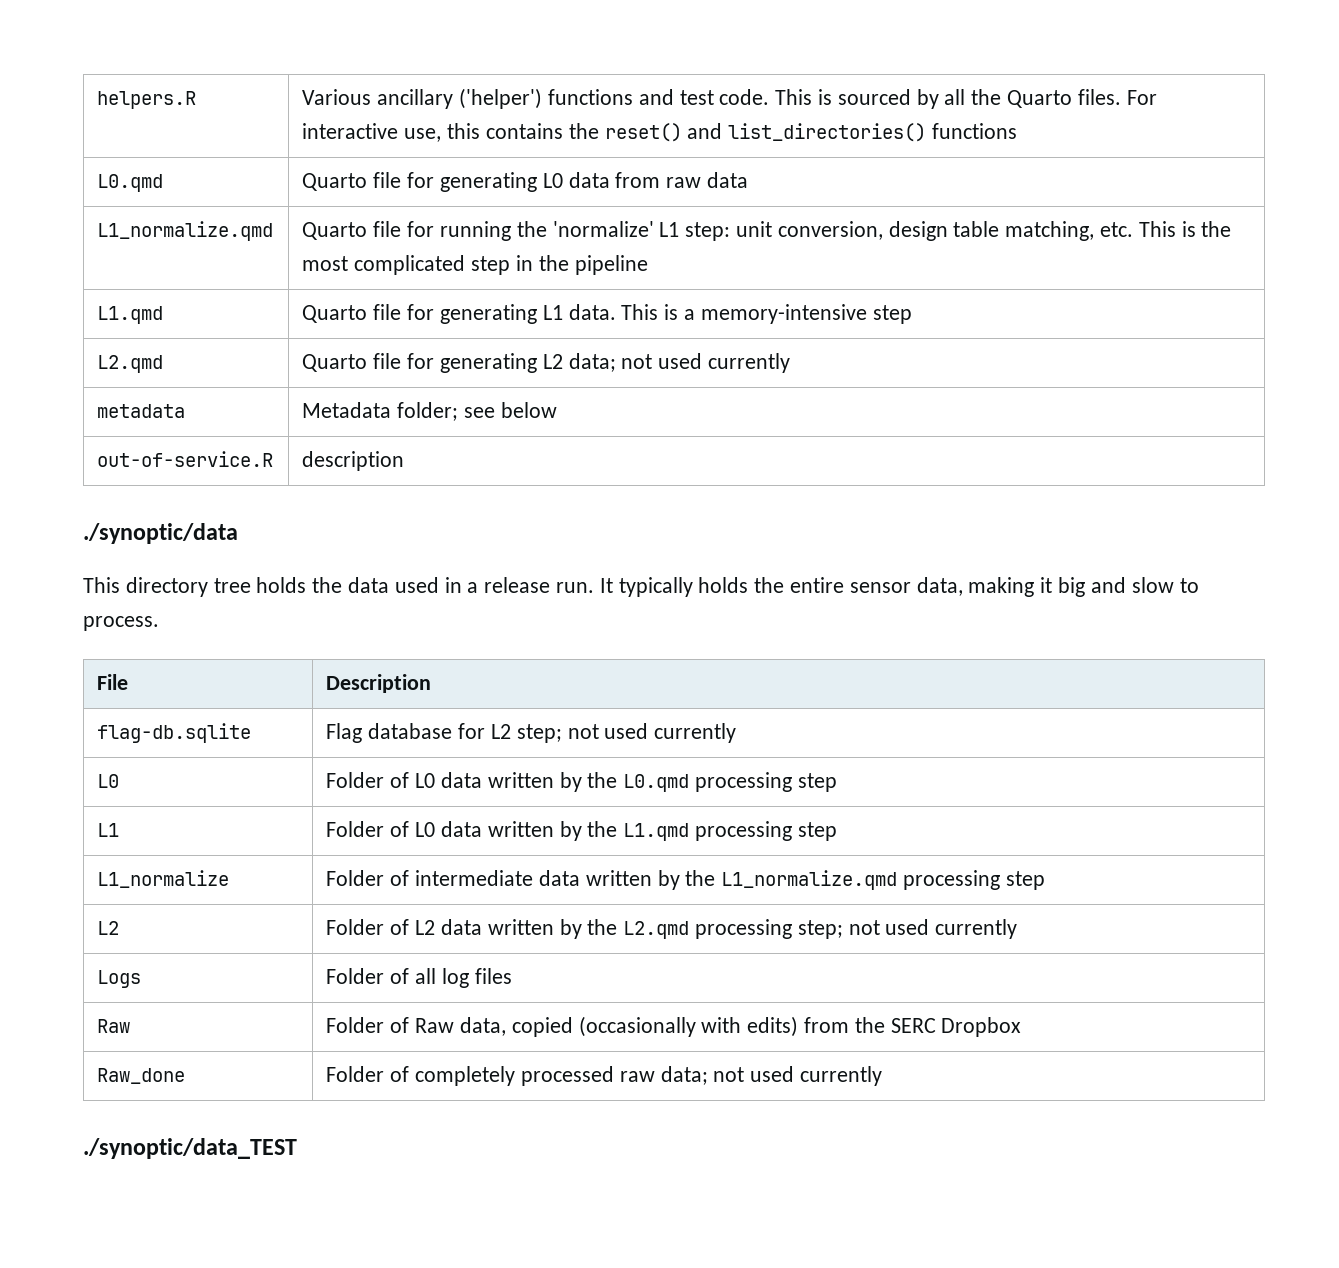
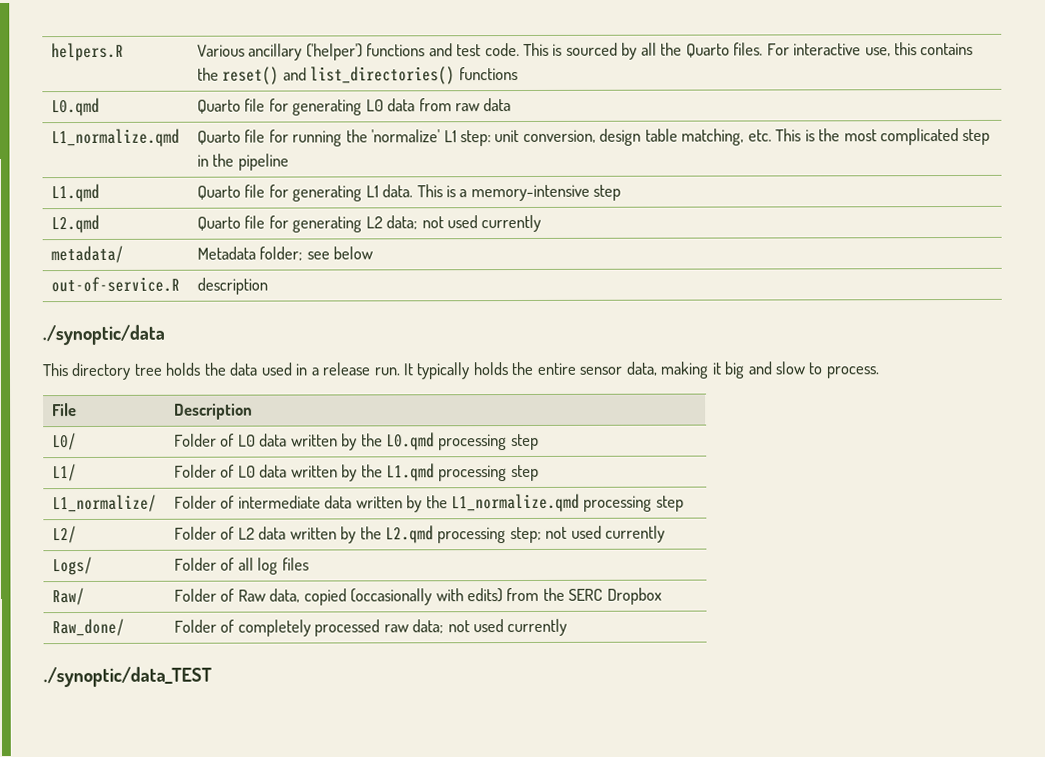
[97,404,186,418] metadata -> [50,245,124,264] metadata/
[97,723,252,743] [326,723,737,743] [97,774,120,788] flag-db.sqlite | Flag database for L2 step; not used currently // L0 -> [51,433,77,451] L0/
[97,823,120,837] L1 -> [51,464,77,482] L1/
[97,870,230,888] L1_normalize -> [51,494,157,513] L1_normalize/
[97,921,120,935] L2 -> [51,526,77,544] L2/
[97,970,142,988] Logs -> [51,556,93,576] Logs/
[97,1019,131,1033] Raw -> [51,587,85,606] Raw/
[97,1068,186,1084] Raw_done -> [51,618,125,637] Raw_done/

